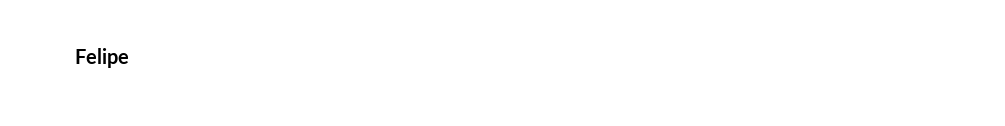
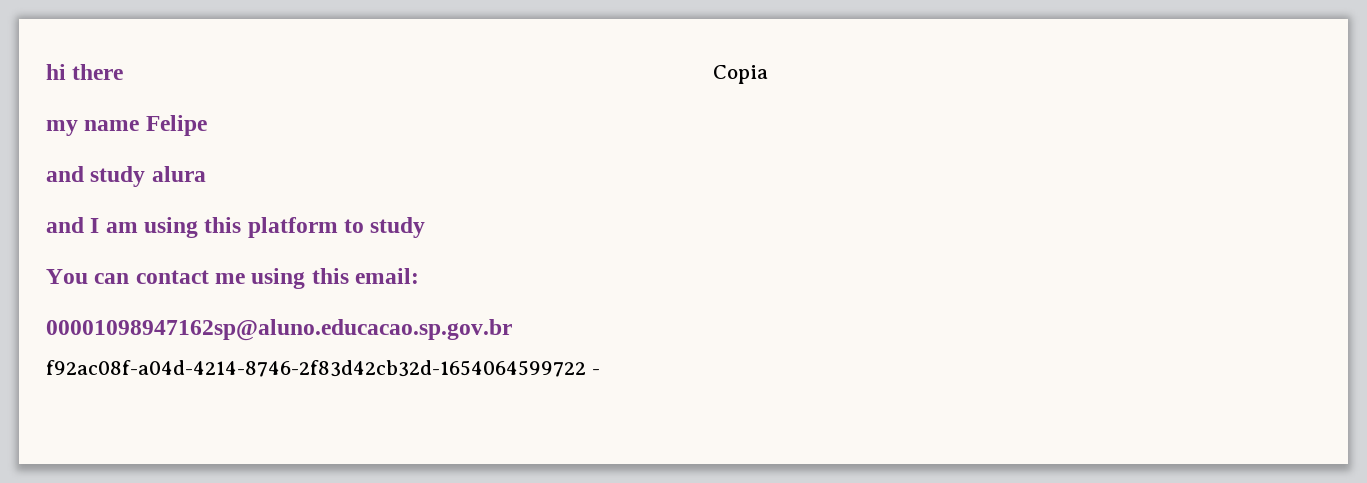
[75,48,129,68] Felipe -> [46,64,124,80] [46,115,207,136] [46,166,206,187] [46,217,426,238] [46,268,420,289] [46,319,512,341] [46,360,600,377] [713,65,768,84] hi there // my name Felipe // and study alura // and I am using this platform to study // You can contact me using this email: // 00001098947162sp@aluno.educacao.sp.gov.br // f92ac08f-a04d-4214-8746-2f83d42cb32d-1654064599722 - Copia

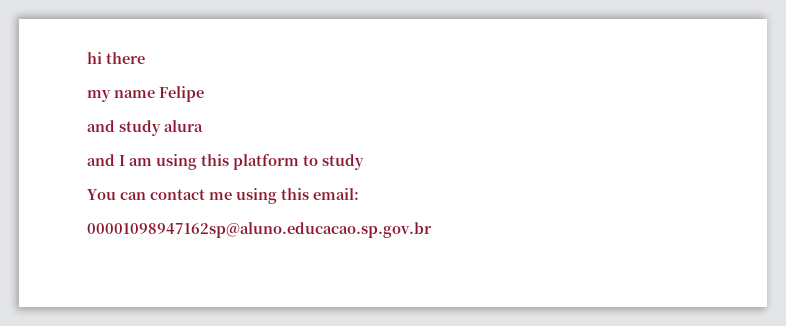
[46,360,600,377] [713,65,768,84] // f92ac08f-a04d-4214-8746-2f83d42cb32d-1654064599722 - Copia -> (432, 230) none

